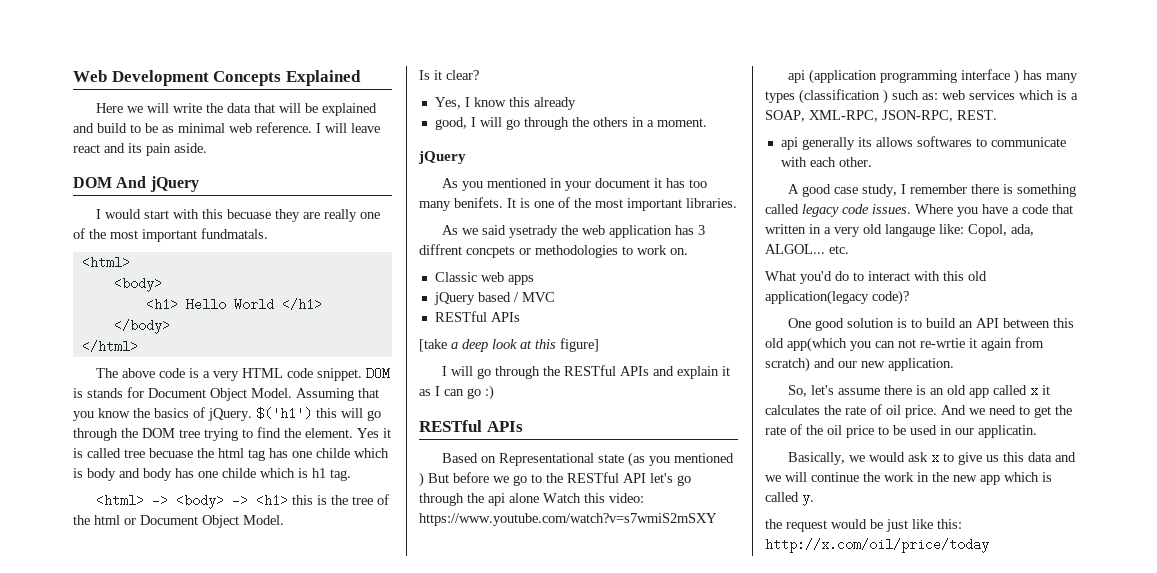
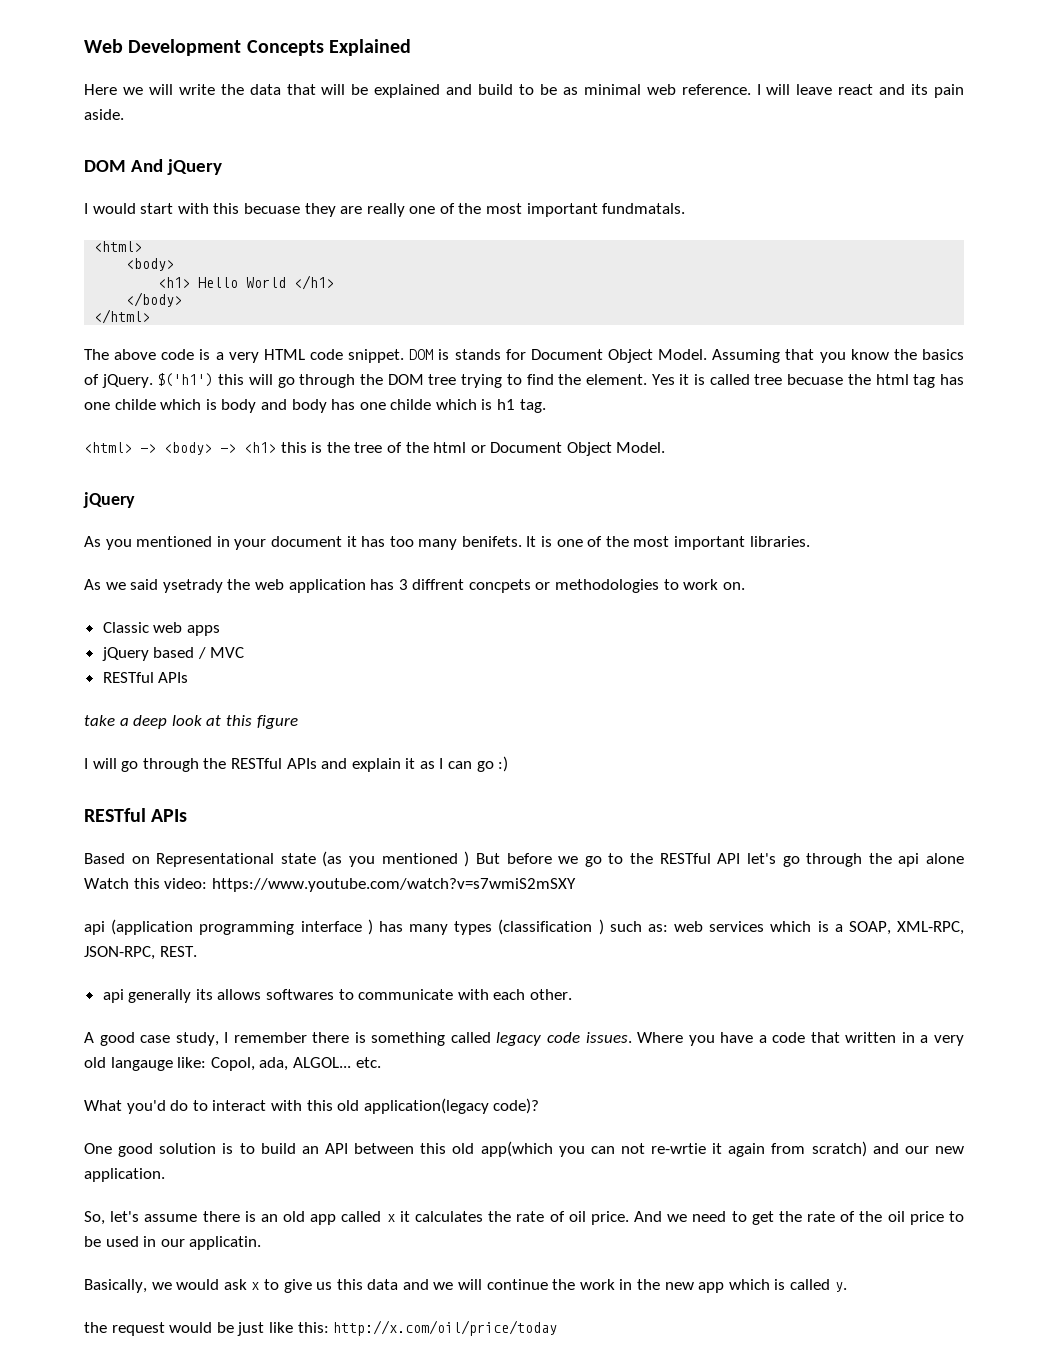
[419,70,479,80] [434,97,576,110] [434,117,707,130] // Is it clear? // Yes, I know this already // good, I will go through the others in a moment. -> (666, 447) none
[419,339,447,352] [take -> [84,715,115,726] take
[560,338,599,352] figure] -> [256,715,298,729] figure

